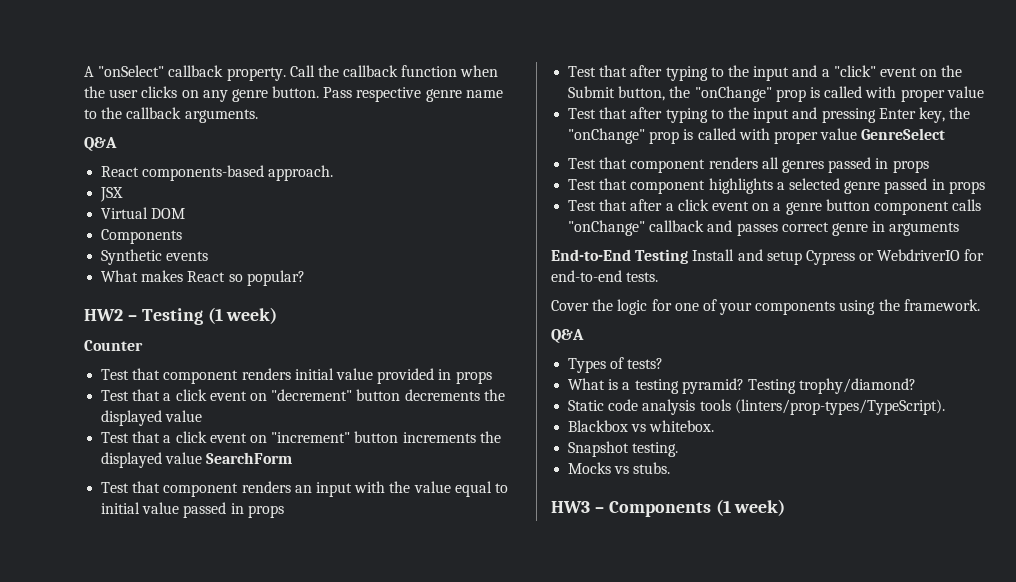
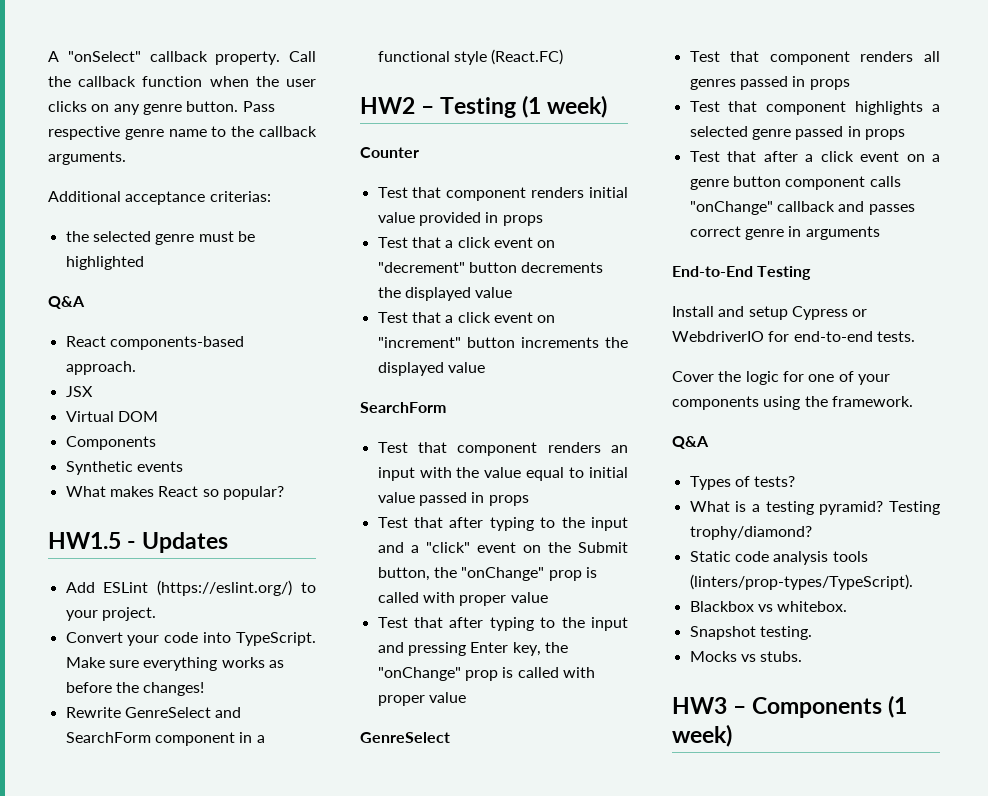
(258, 116) none -> [48,191,271,205] [65,231,255,245] [65,256,144,270] // Additional acceptance criterias: // the selected genre must be highlighted
(305, 278) none -> [48,532,229,553] [65,580,316,596] [65,607,156,621] [65,632,316,646] [65,657,284,671] [65,682,205,696] [65,707,242,718] [65,732,265,746] [377,49,564,65] // HW1.5 - Updates // Add ESLint (https://eslint.org/) to your project. // Convert your code into TypeScript. Make sure everything works as before the changes! // Rewrite GenreSelect and SearchForm component in a functional style (React.FC)
(203, 458) none -> (485, 367) //
(858, 134) none -> (466, 697) //
(689, 256) none -> (812, 273) //

